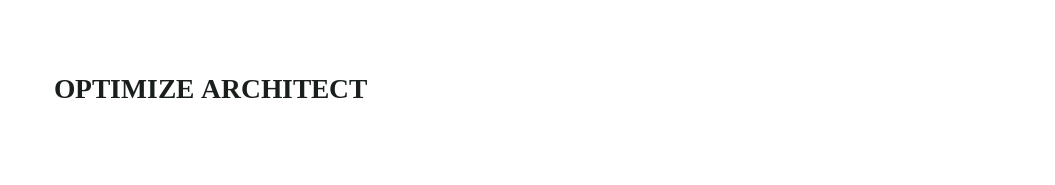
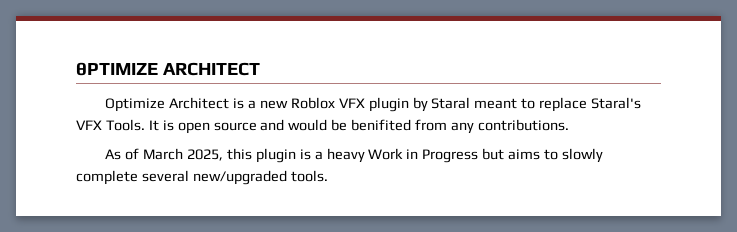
[54,80,194,98] OPTIMIZE -> [76,62,158,76] θPTIMIZE
(368, 89) none -> [105,97,642,112] [76,119,569,134] [105,148,603,163] [76,170,328,185] // Optimize Architect is a new Roblox VFX plugin by Staral meant to replace Staral's VFX Tools. It is open source and would be benifited from any contributions. // As of March 2025, this plugin is a heavy Work in Progress but aims to slowly complete several new/upgraded tools.

